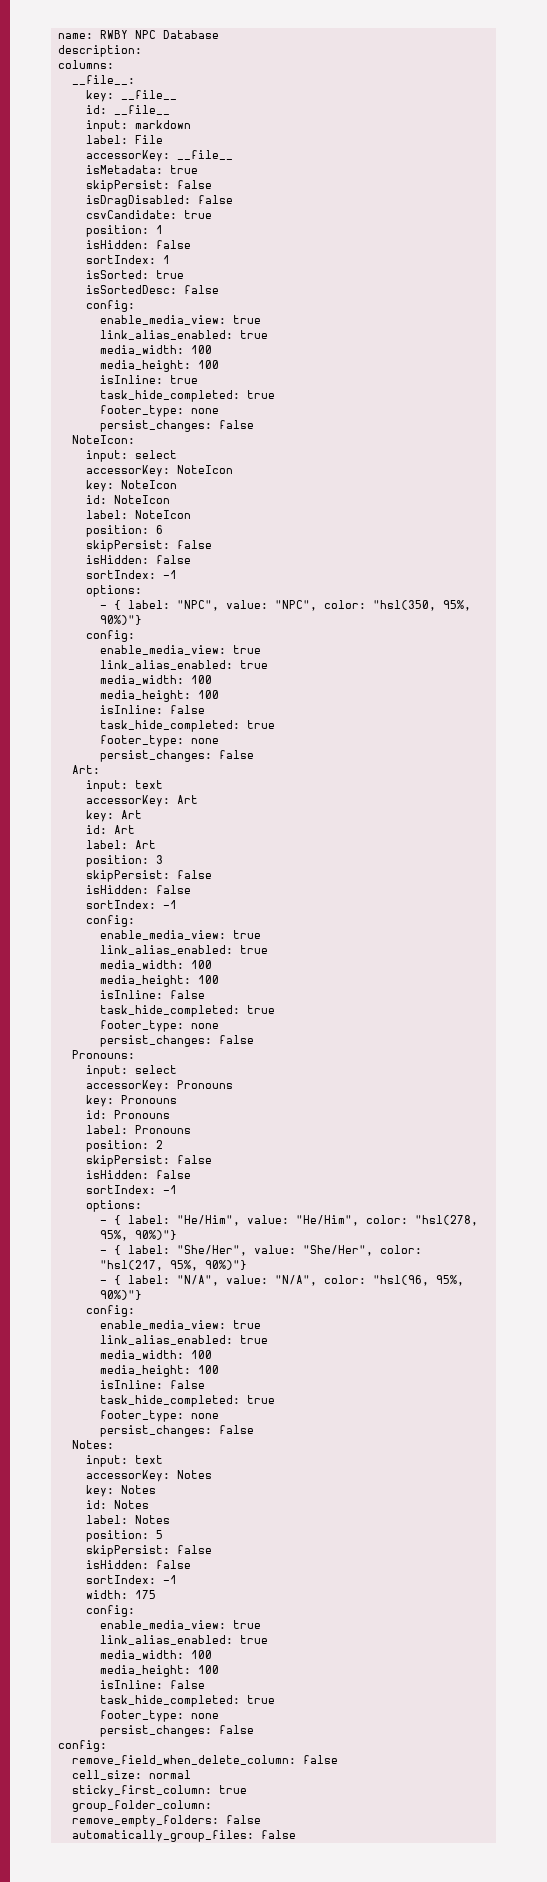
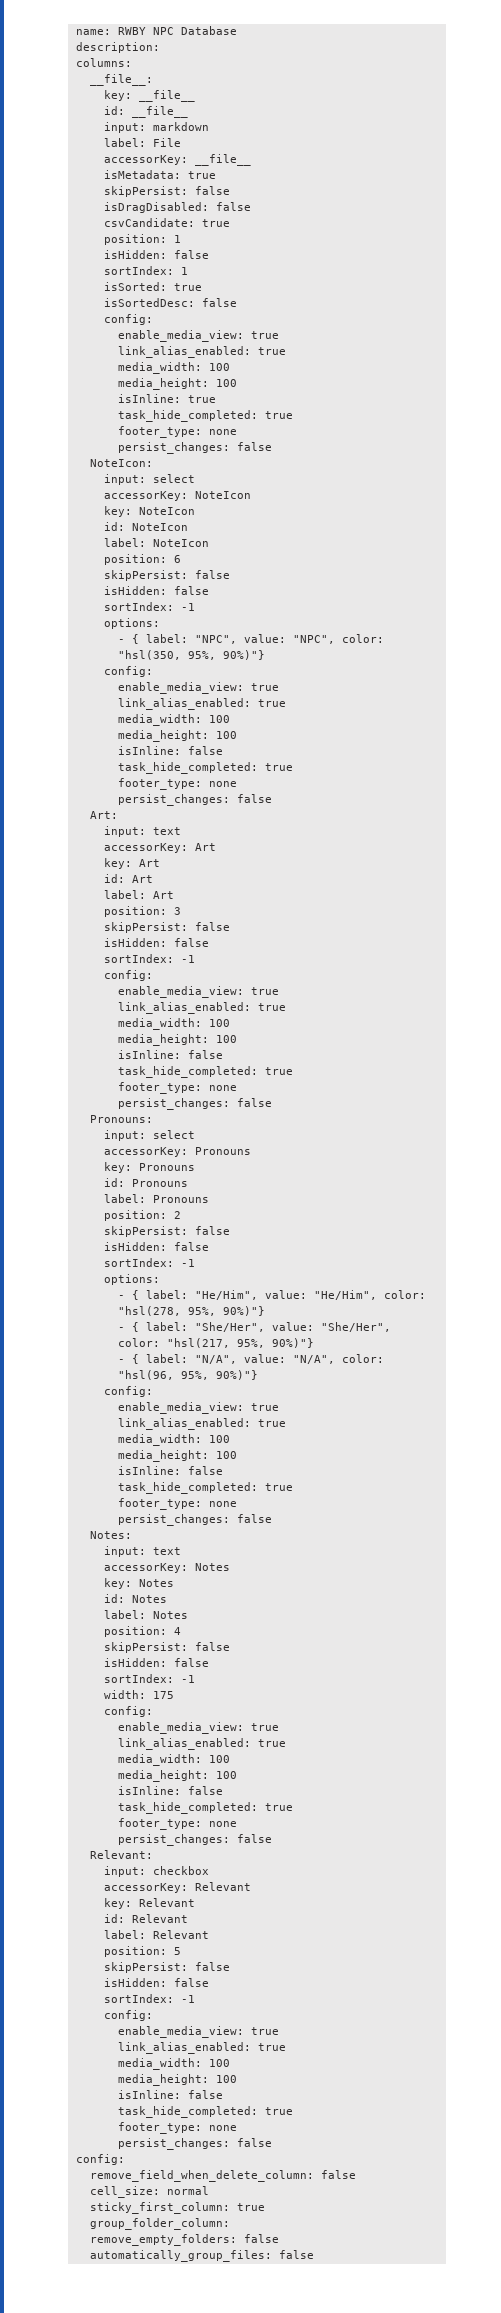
[156,1530,164,1539] 5 -> [173,1627,181,1635] 4
(255, 1729) none -> [89,1850,153,1859] [103,1866,209,1877] [103,1882,251,1893] [103,1898,195,1909] [103,1914,188,1923] [103,1930,209,1939] [103,1946,181,1957] [103,1962,230,1973] [103,1978,209,1987] [103,1994,195,2003] [103,2010,153,2021] [117,2026,279,2038] [117,2042,286,2054] [117,2058,230,2070] [117,2074,237,2086] [117,2090,223,2099] [117,2106,293,2118] [117,2122,237,2134] [117,2138,272,2150] // Relevant: // input: checkbox // accessorKey: Relevant // key: Relevant // id: Relevant // label: Relevant // position: 5 // skipPersist: false // isHidden: false // sortIndex: -1 // config: // enable_media_view: true // link_alias_enabled: true // media_width: 100 // media_height: 100 // isInline: false // task_hide_completed: true // footer_type: none // persist_changes: false

